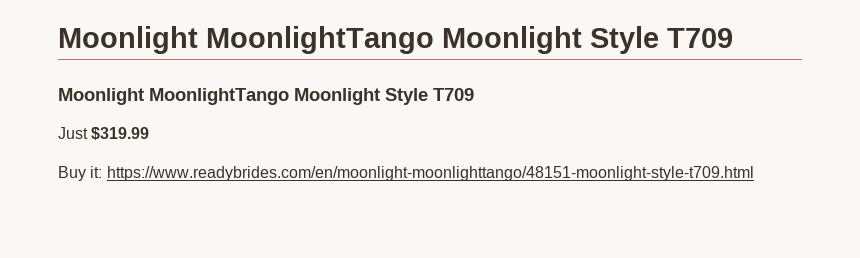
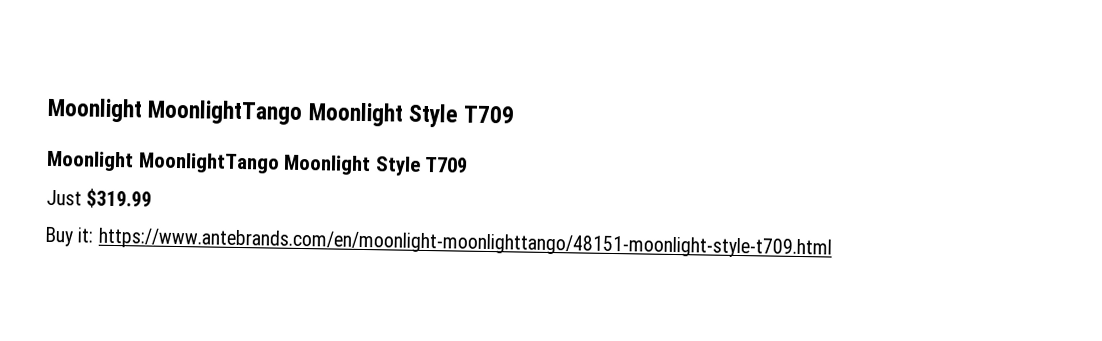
[106,166,754,181] https://www.readybrides.com/en/moonlight-moonlighttango/48151-moonlight-style-t709.html -> [97,227,832,259] https://www.antebrands.com/en/moonlight-moonlighttango/48151-moonlight-style-t709.html

